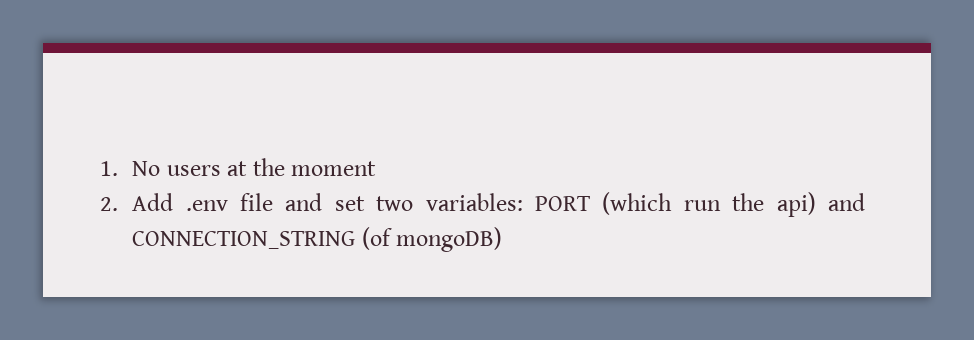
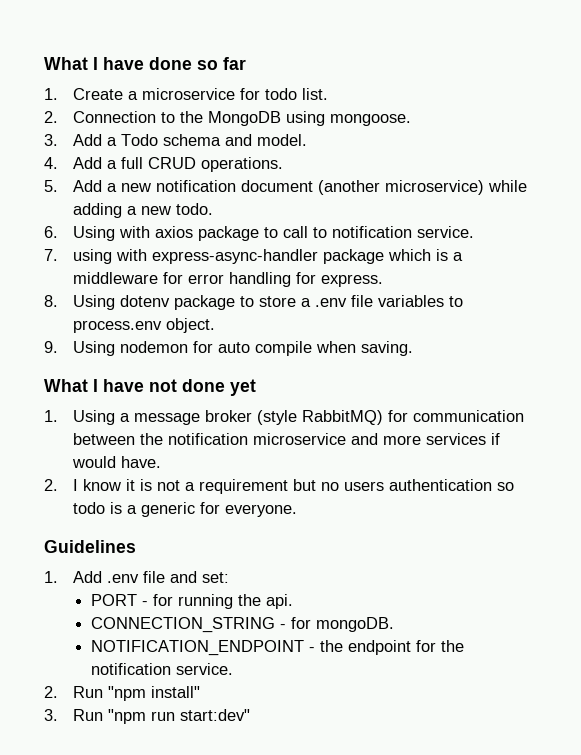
[100,158,377,176] [100,192,866,217] [132,227,503,252] 1. No users at the moment // 2. Add .env file and set two variables: PORT (which run the api) and CONNECTION_STRING (of mongoDB) -> [44,57,246,70] [44,88,329,100] [44,111,412,126] [44,134,308,146] [44,157,284,172] [44,180,528,195] [73,203,214,218] [44,226,475,241] [44,249,464,264] [73,272,384,287] [44,295,464,310] [73,318,216,333] [44,341,414,356] [44,379,256,396] [44,410,525,425] [73,433,501,445] [72,456,162,468] [44,479,515,494] [73,502,298,517] [44,540,136,553] [44,571,230,583] [91,594,294,609] [91,617,395,633] [91,640,465,656] [91,663,234,675] [44,686,201,701] [44,709,251,724] What I have done so far // 1. Create a microservice for todo list. // 2. Connection to the MongoDB using mongoose. // 3. Add a Todo schema and model. // 4. Add a full CRUD operations. // 5. Add a new notification document (another microservice) while adding a new todo. // 6. Using with axios package to call to notification service. // 7. using with express-async-handler package which is a middleware for error handling for express. // 8. Using dotenv package to store a .env file variables to process.env object. // 9. Using nodemon for auto compile when saving. // What I have not done yet // 1. Using a message broker (style RabbitMQ) for communication between the notification microservice and more services if would have. // 2. I know it is not a requirement but no users authentication so todo is a generic for everyone. // Guidelines // 1. Add .env file and set: // PORT - for running the api. // CONNECTION_STRING - for mongoDB. // NOTIFICATION_ENDPOINT - the endpoint for the notification service. // 2. Run "npm install" // 3. Run "npm run start:dev"

